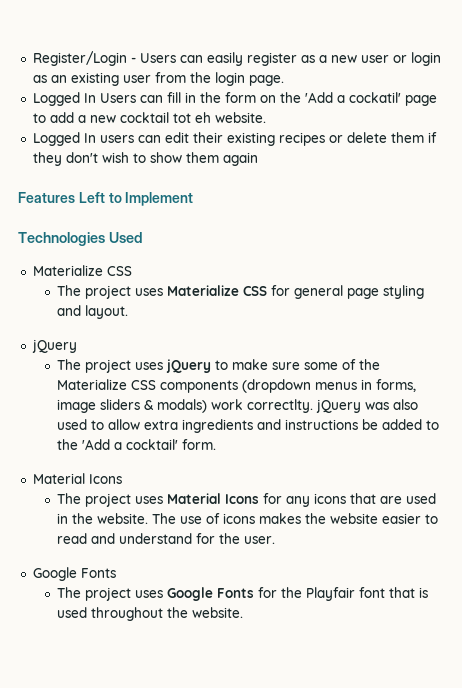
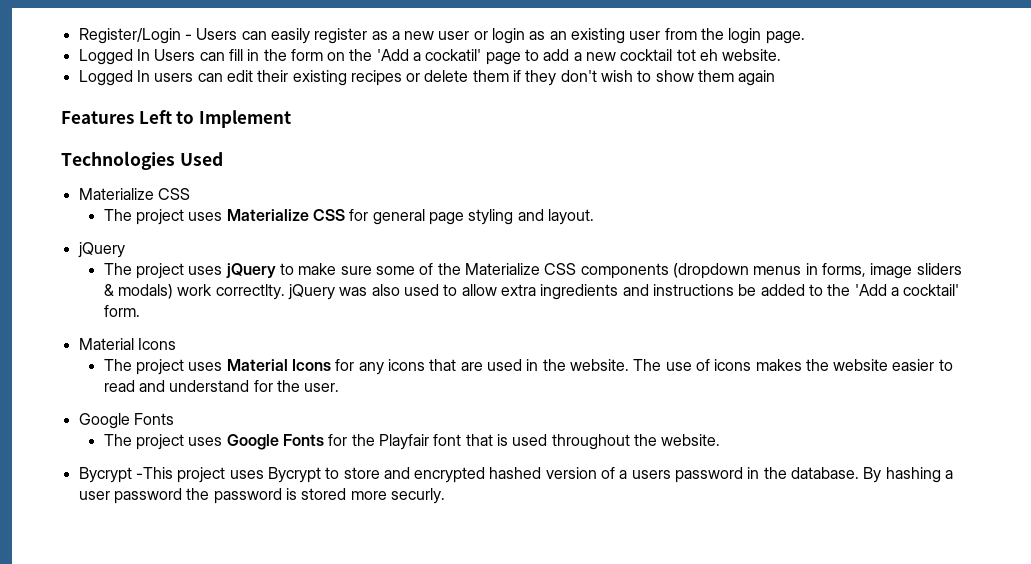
(244, 612) none -> [78,467,954,483] [78,488,445,504] // Bycrypt -This project uses Bycrypt to store and encrypted hashed version of a users password in the database. By hashing a user password the password is stored more securly.

